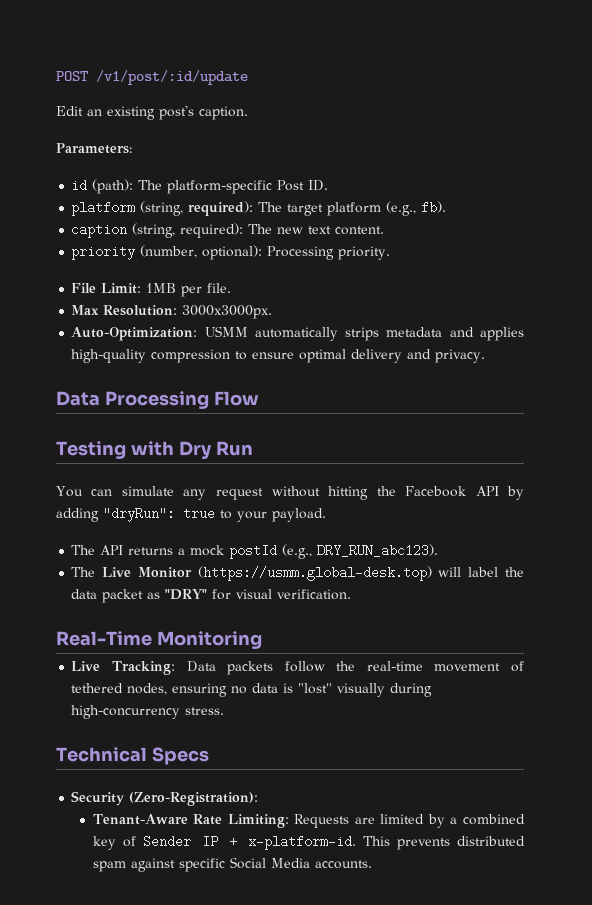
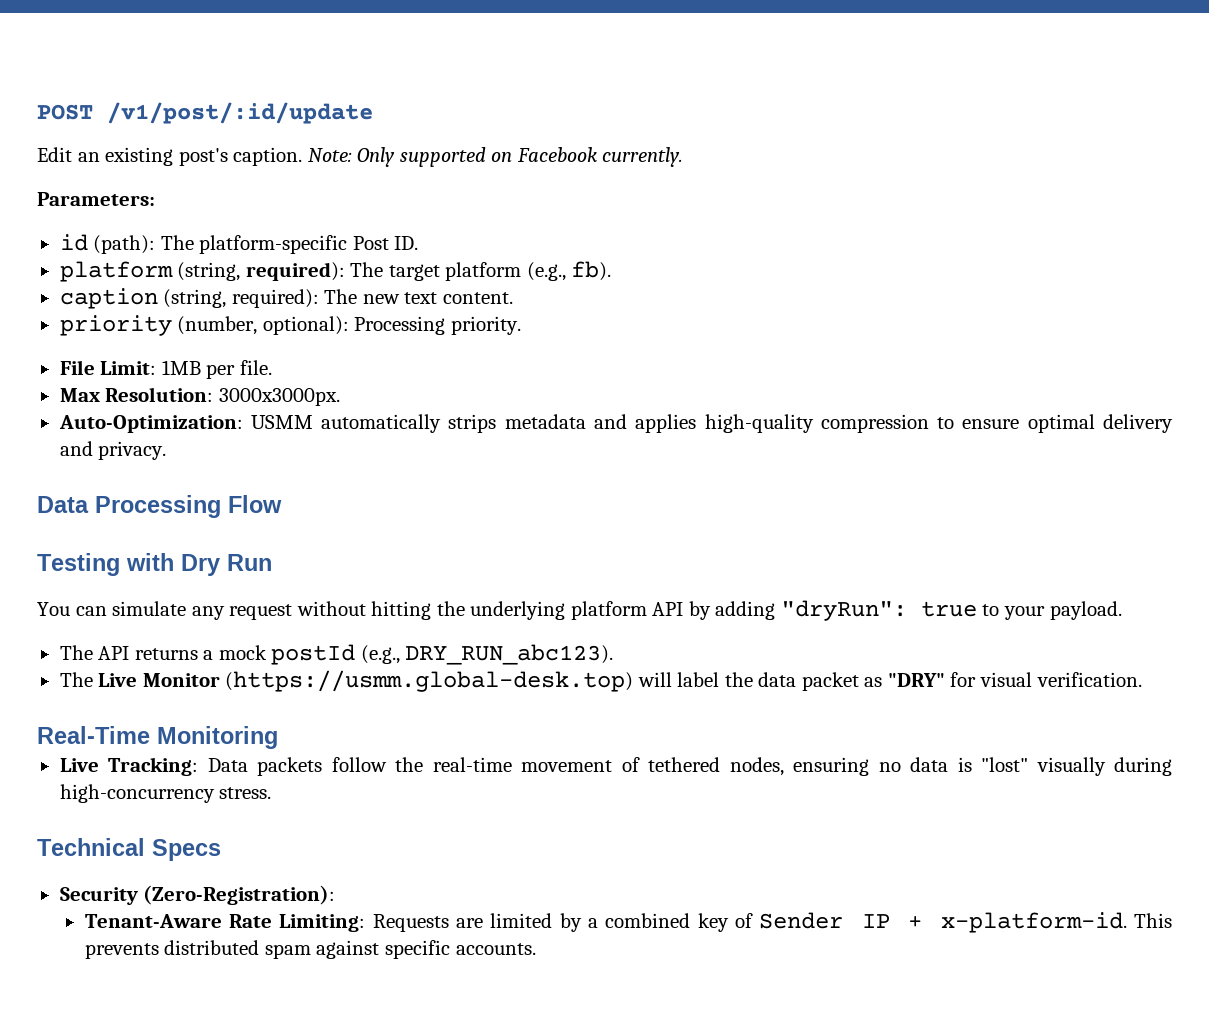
(248, 113) none -> [307,147,684,167] Note: Only supported on Facebook currently.
[404,486,466,497] Facebook -> [470,601,647,620] underlying platform
[229,857,310,869] Social Media -> (450, 949) none

